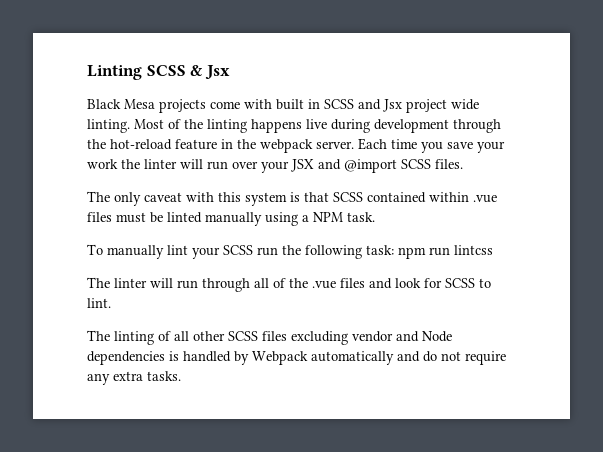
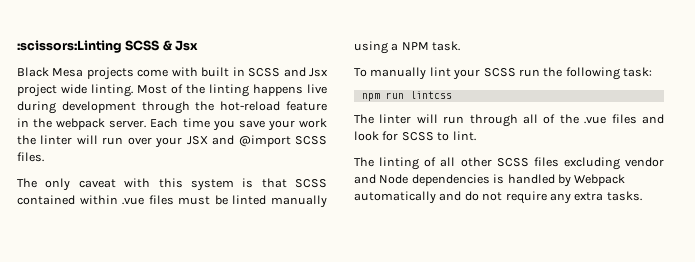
[87,65,142,80] Linting -> [17,40,122,53] :scissors:Linting
(394, 250) none -> (652, 72) //

